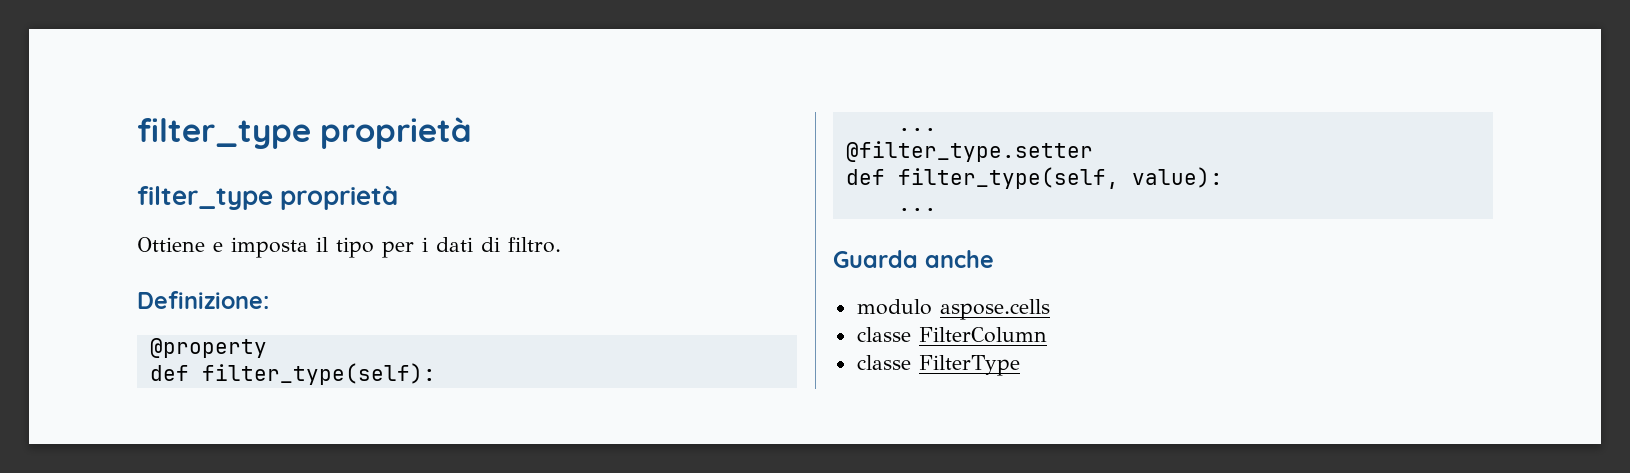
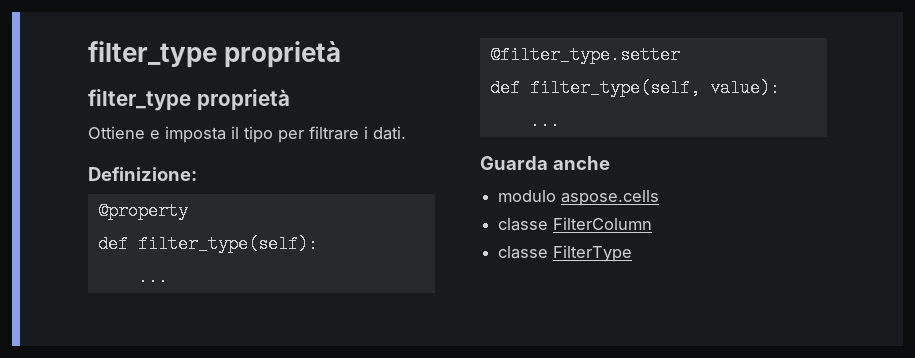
[422,237,561,253] i dati di filtro. -> [309,126,406,140] filtrare i dati.

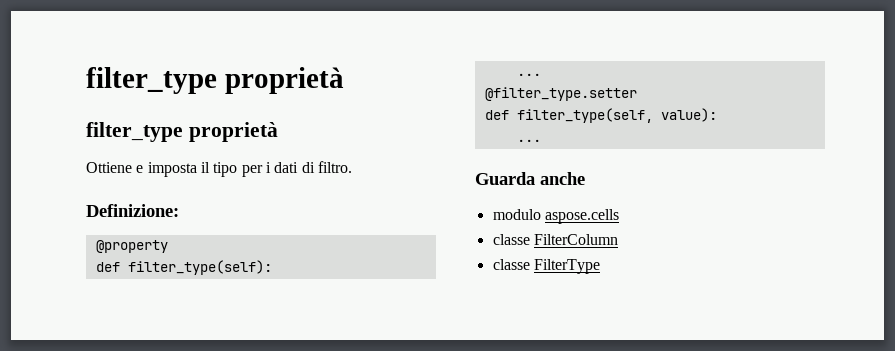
[309,126,406,140] filtrare i dati. -> [265,161,352,173] i dati di filtro.

